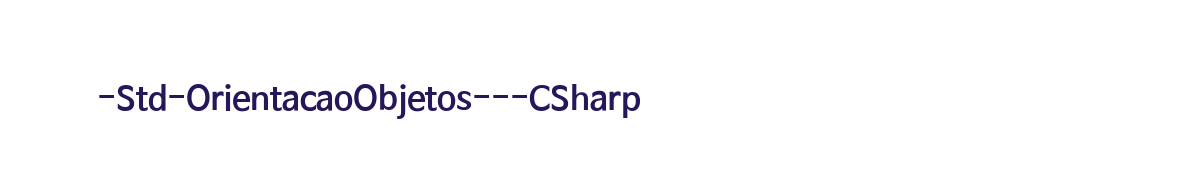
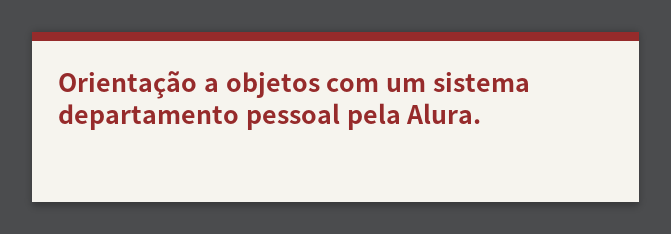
[97,84,641,120] -Std-OrientacaoObjetos---CSharp -> [58,71,530,99] [58,103,482,130] Orientação a objetos com um sistema departamento pessoal pela Alura.

